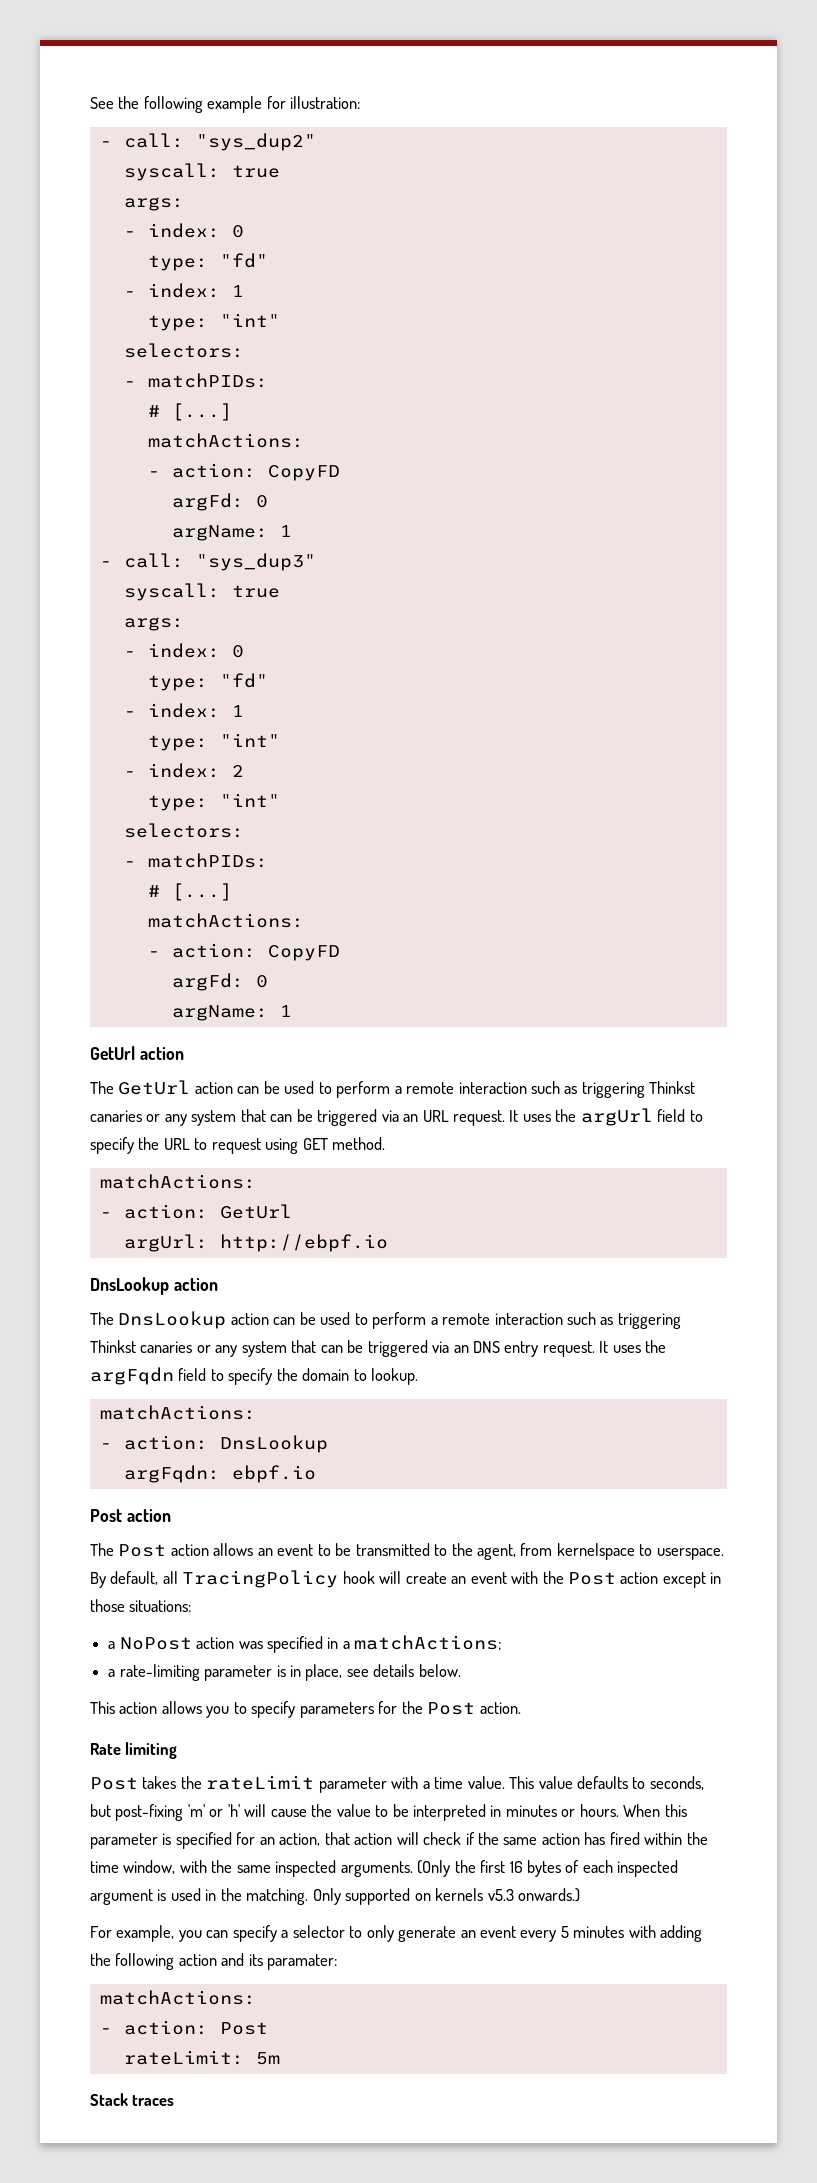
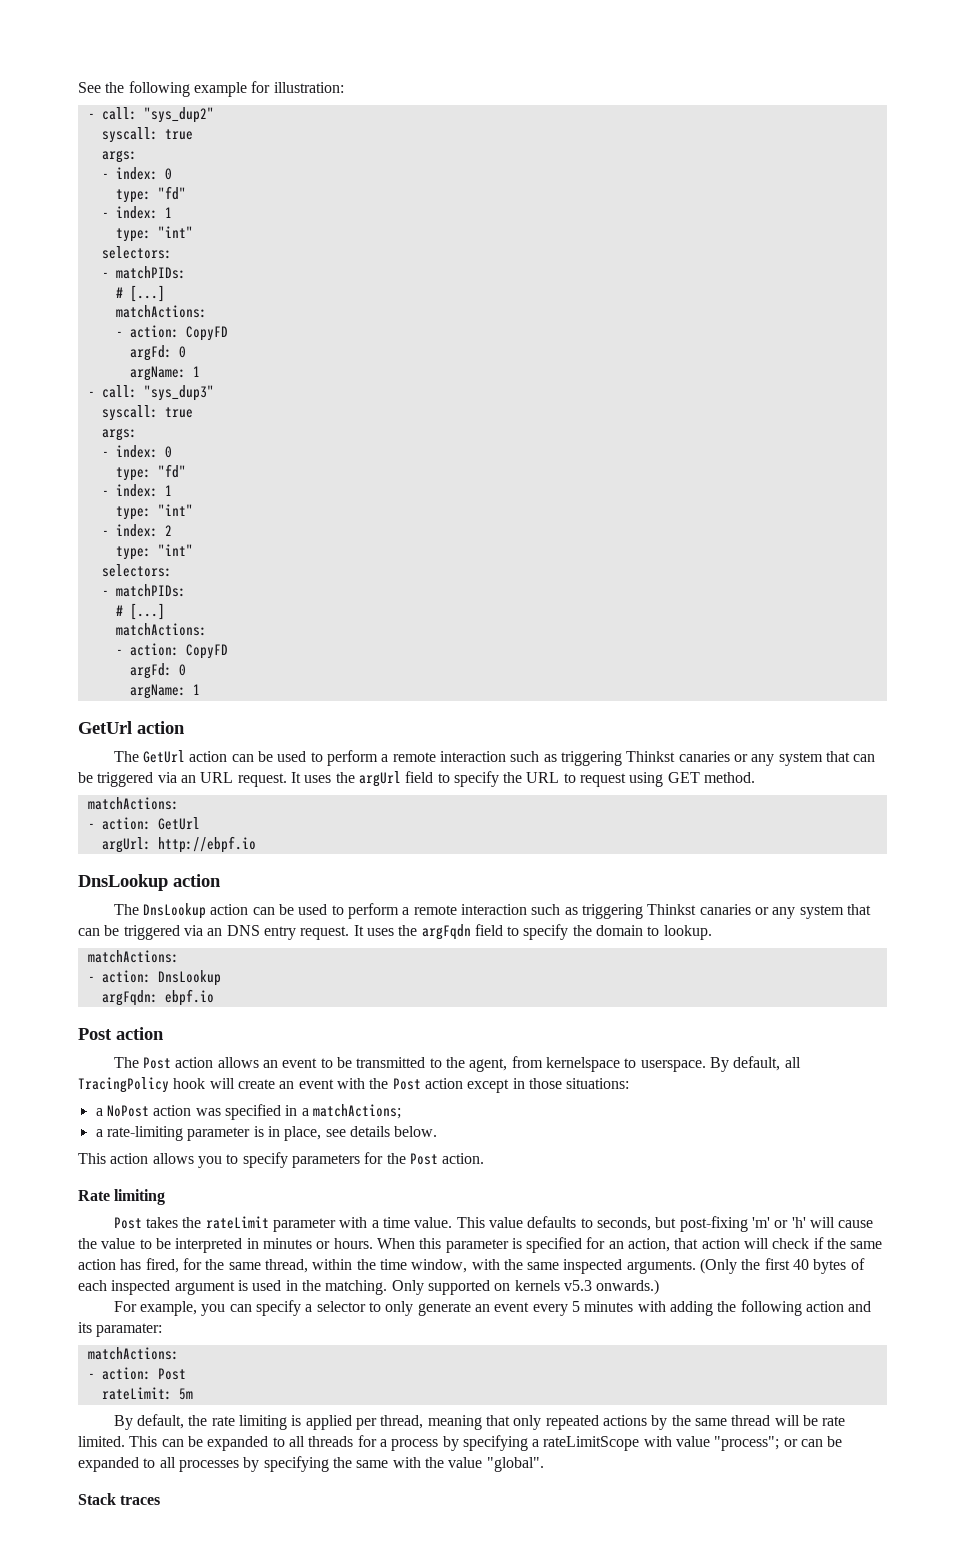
[609,1832,640,1845] fired -> [145,1258,308,1273] fired, for the same thread,
[509,1861,523,1873] 16 -> [793,1259,810,1270] 40
(280, 2058) none -> [113,1414,846,1430] [78,1435,843,1451] [78,1456,544,1472] // By default, the rate limiting is applied per thread, meaning that only repeated actions by the same thread will be rate limited. This can be expanded to all threads for a process by specifying a rateLimitScope with value "process"; or can be expanded to all processes by specifying the same with the value "global".

